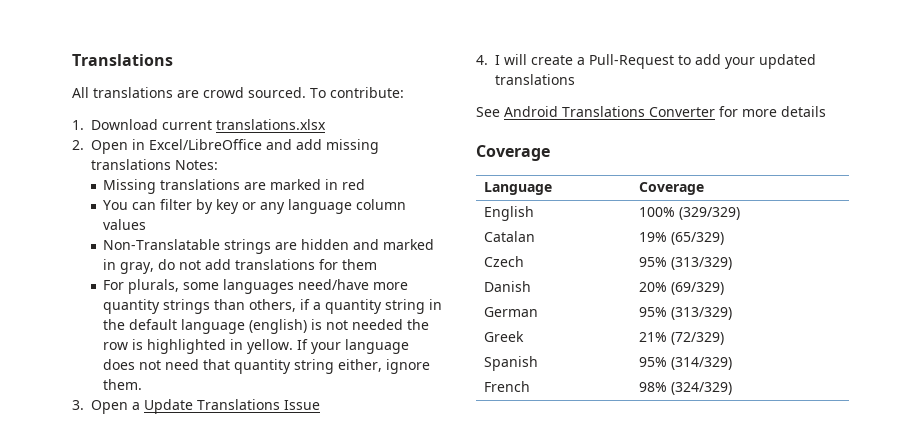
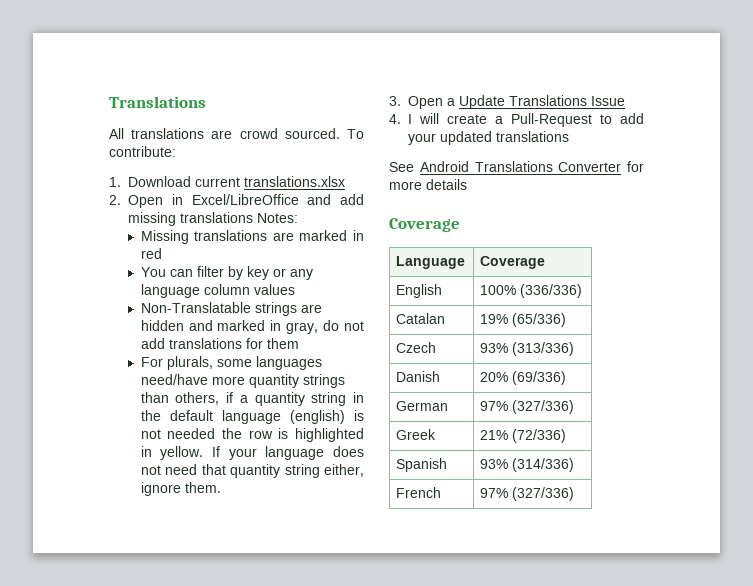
[678,207,740,220] (329/329) -> [520,284,583,298] (336/336)
[670,232,724,245] (65/329) -> [512,313,567,327] (65/336)
[638,257,732,270] 95% (313/329) -> [480,342,575,356] 93% (313/336)
[670,282,724,295] (69/329) -> [512,371,567,385] (69/336)
[638,307,732,320] 95% (313/329) -> [480,400,575,414] 97% (327/336)
[670,332,724,345] (72/329) -> [512,429,567,443] (72/336)
[638,357,732,370] 95% (314/329) -> [480,458,575,472] 93% (314/336)
[638,382,732,395] 98% (324/329) -> [480,487,575,501] 97% (327/336)

